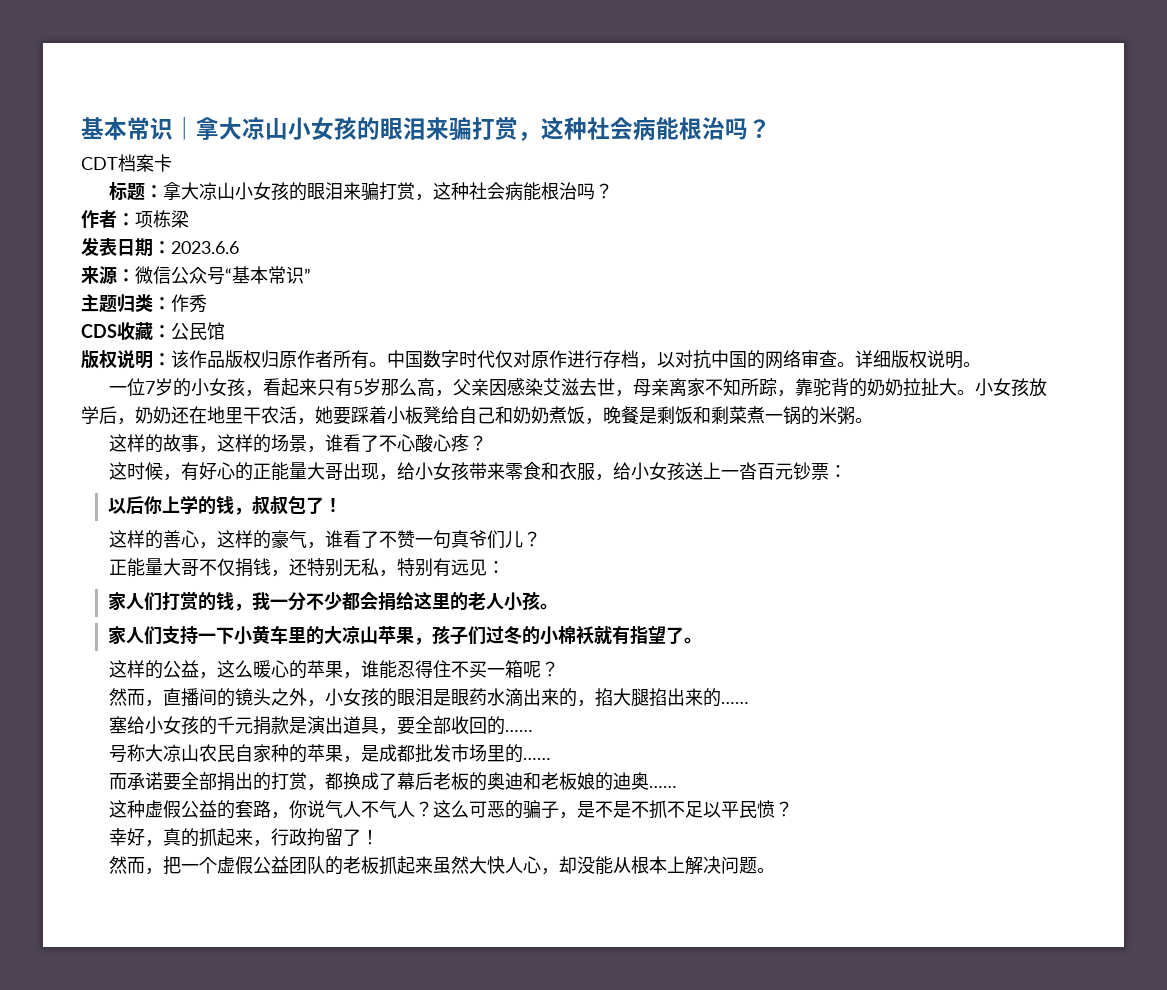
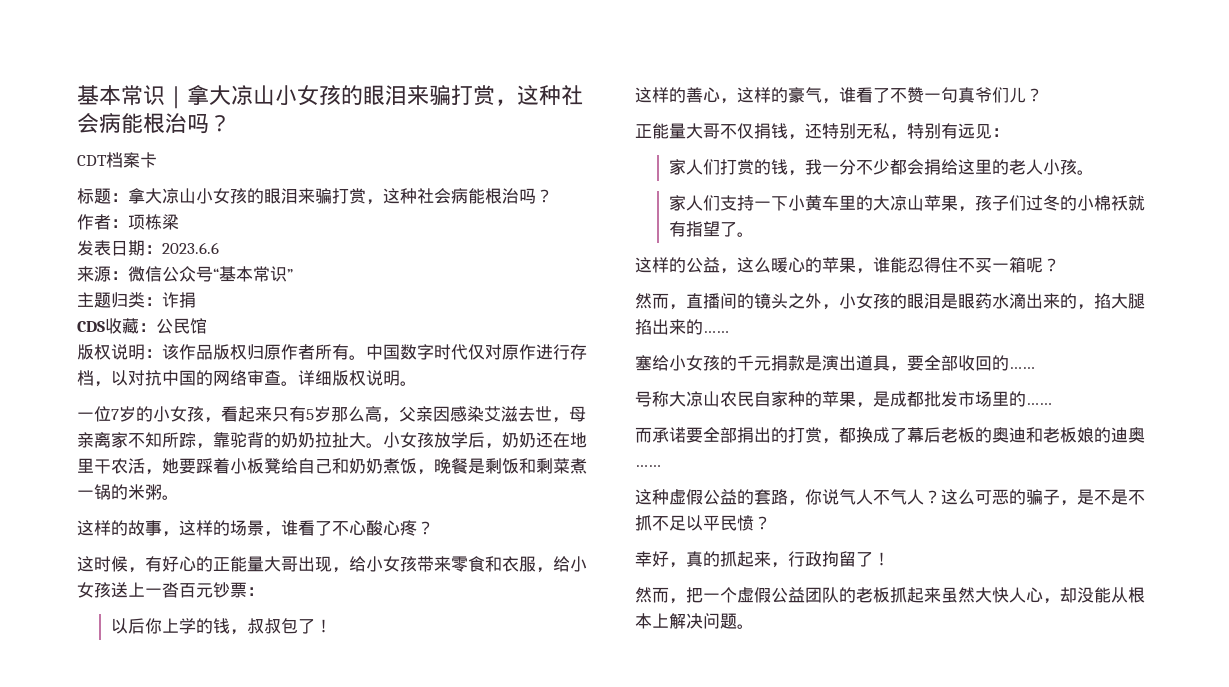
[171,294,207,313] 作秀 -> [162,292,196,308] 诈捐

